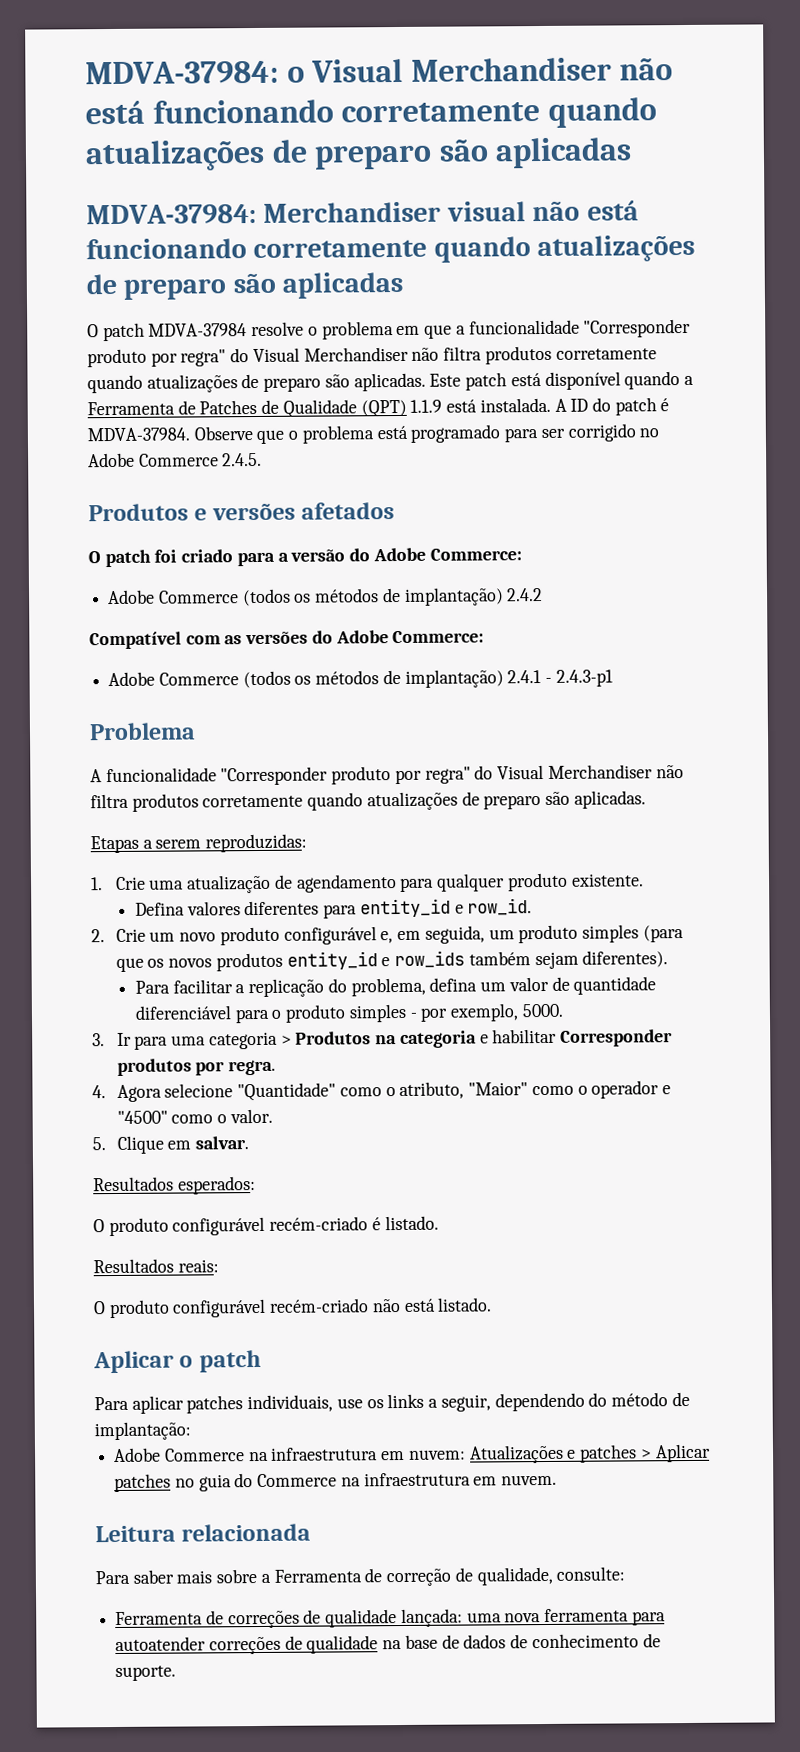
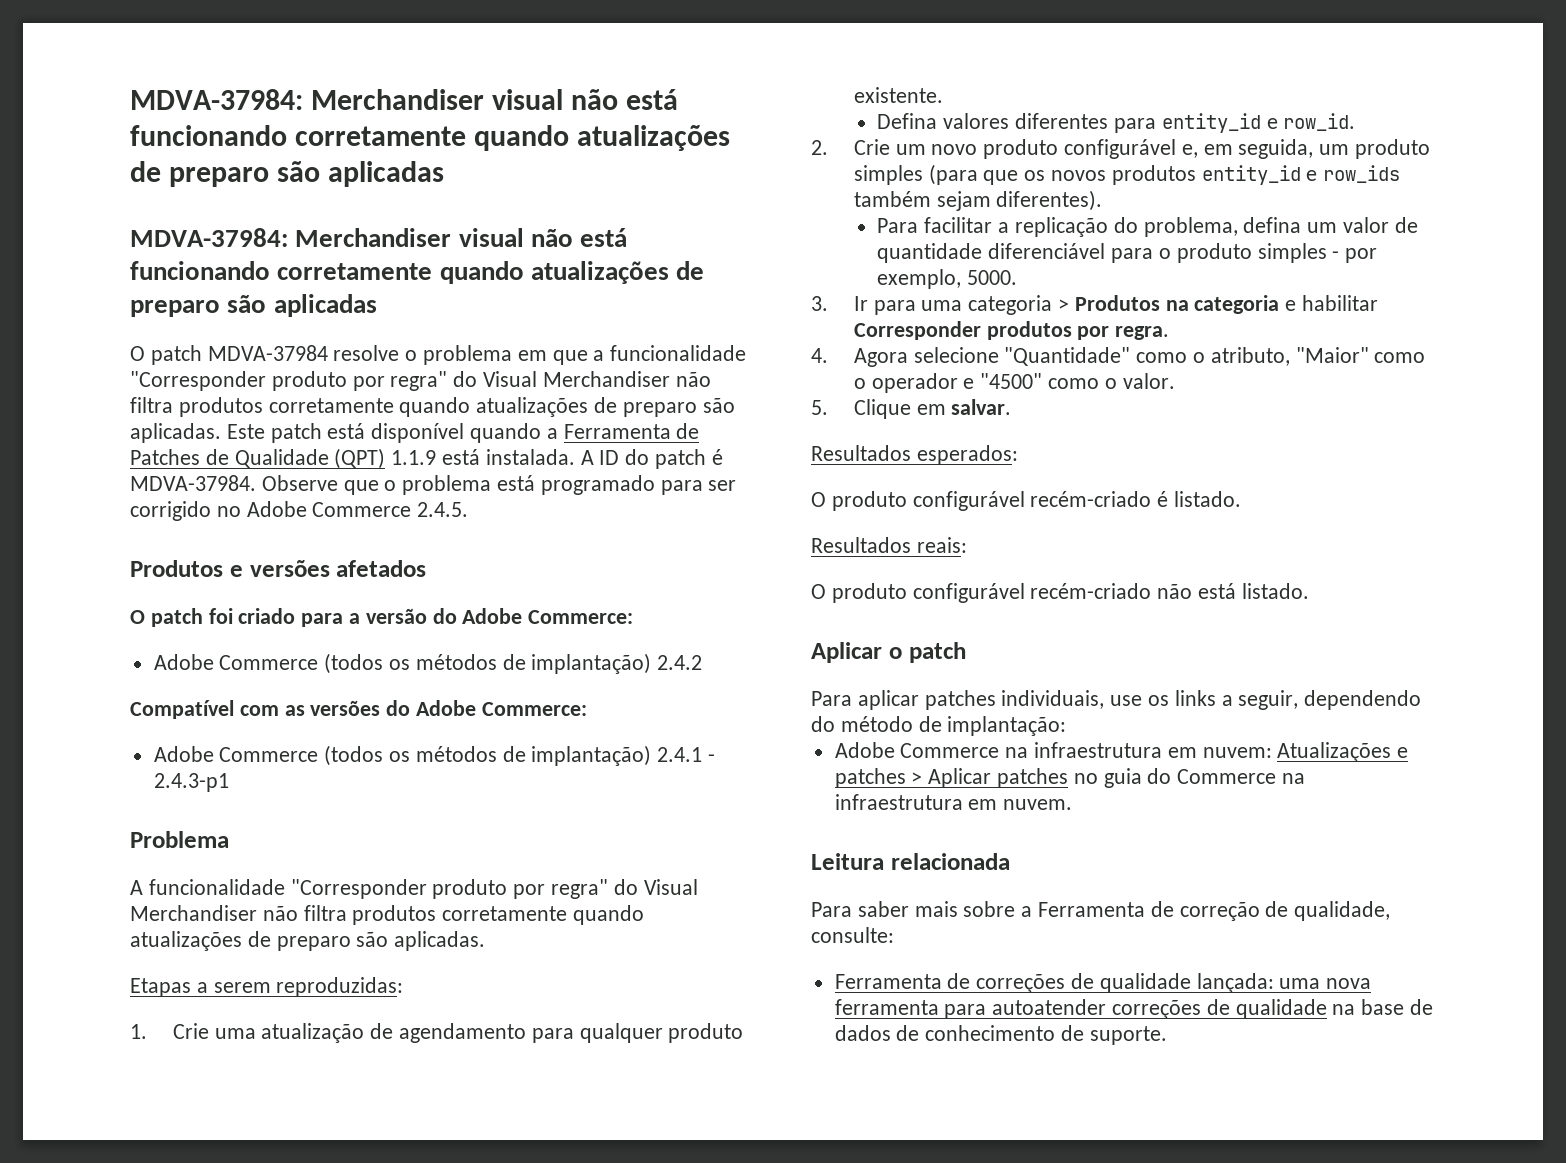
[85,57,612,85] MDVA-37984: o Visual Merchandiser -> [130,89,563,110] MDVA-37984: Merchandiser visual

